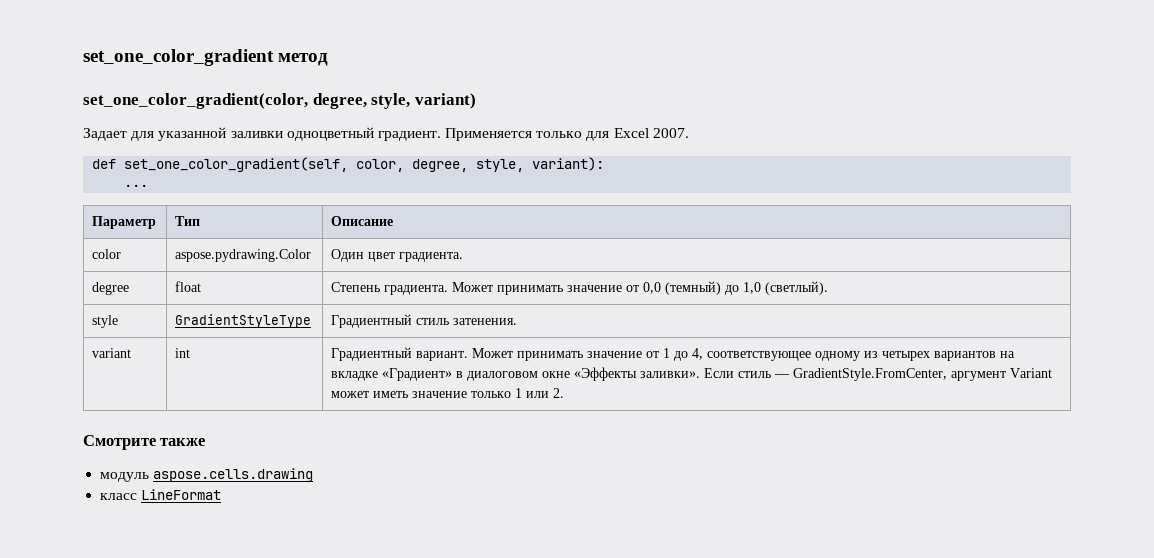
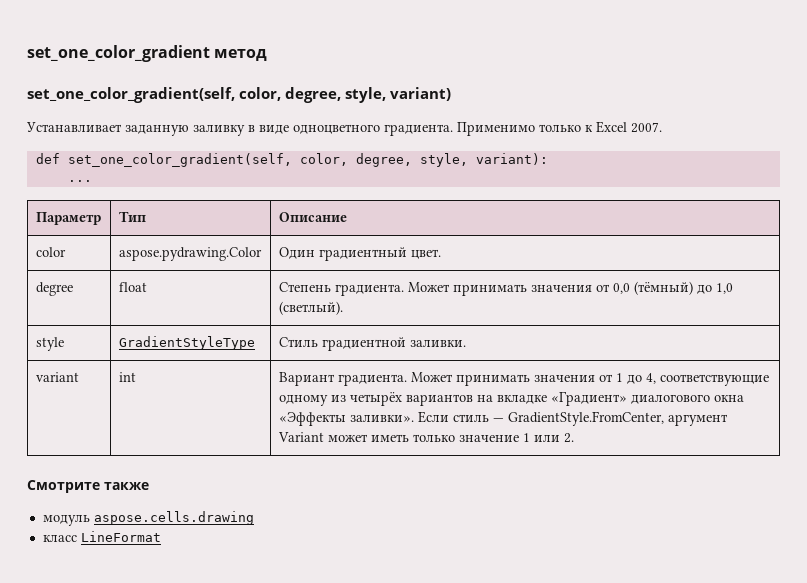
[83,93,308,109] set_one_color_gradient(color, -> [27,87,281,103] set_one_color_gradient(self, color,
[83,127,610,141] Задает для указанной заливки одноцветный градиент. Применяется только для -> [26,122,593,136] Устанавливает заданную заливку в виде одноцветного градиента. Применимо только к
[368,252,464,262] цвет градиента. -> [318,247,441,261] градиентный цвет.
[567,285,623,292] значение -> [530,285,592,292] значения
[665,281,722,295] (темный) -> [633,281,693,295] (тёмный)
[331,314,518,328] Градиентный стиль затенения. -> [278,337,466,351] Стиль градиентной заливки.
[331,347,643,361] Градиентный вариант. Может принимать значение -> [278,372,595,386] Вариант градиента. Может принимать значения
[707,351,812,361] соответствующее -> [659,374,769,386] соответствующие
[882,351,931,361] четырех -> [349,392,402,406] четырёх
[456,371,571,381] в диалоговом окне -> [630,394,744,404] диалогового окна
[412,391,512,398] значение только -> [412,434,519,442] только значение

